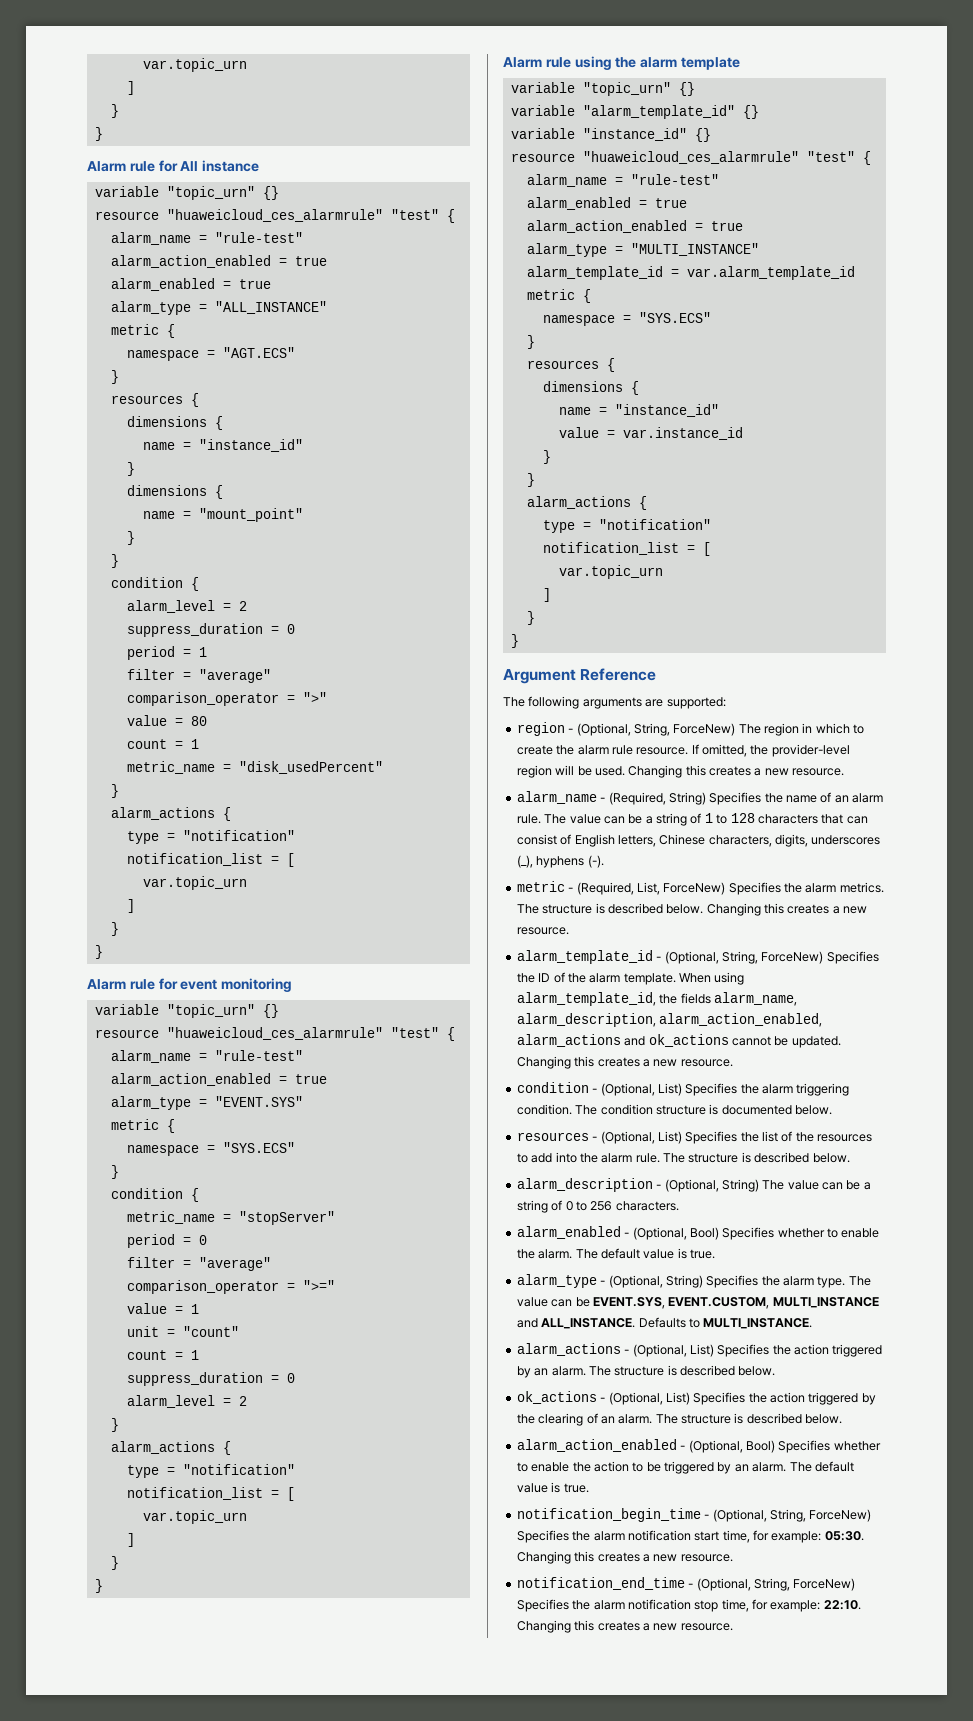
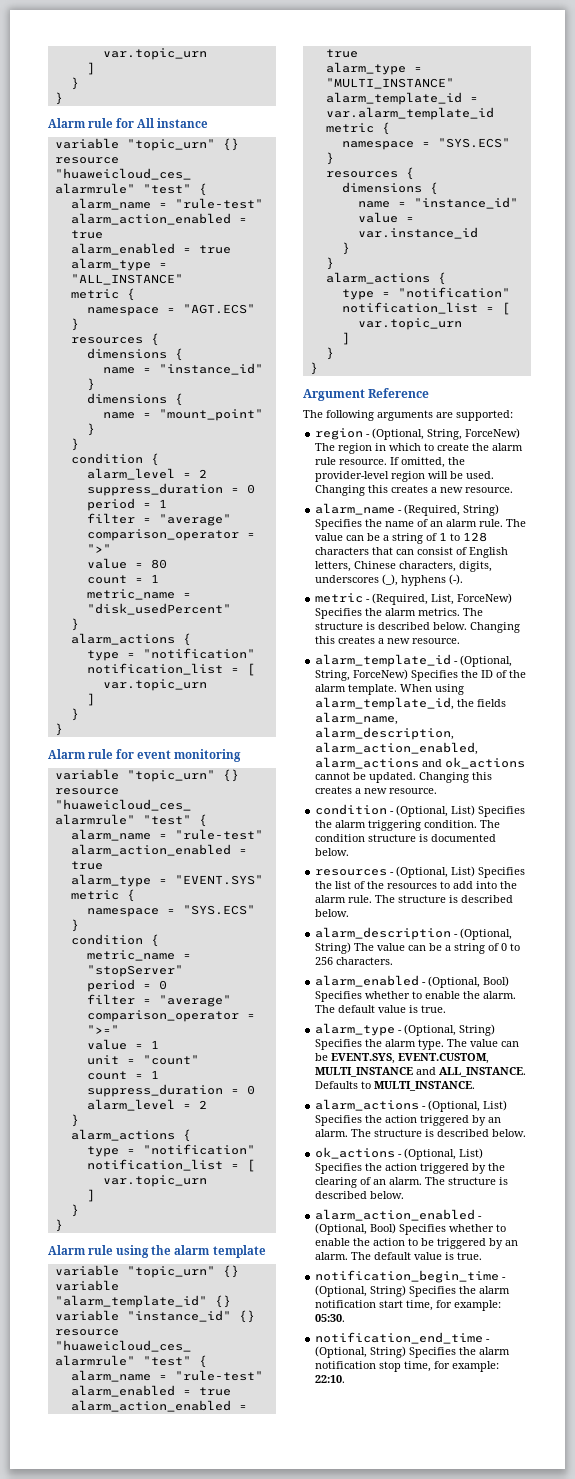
[769,1509,872,1522] String, ForceNew) -> [370,1285,407,1297] String)
[516,1551,733,1564] Changing this creates a new resource. -> (346, 1318) none
[753,1578,856,1591] String, ForceNew) -> [370,1346,407,1358] String)
[516,1620,733,1633] Changing this creates a new resource. -> (346, 1379) none

